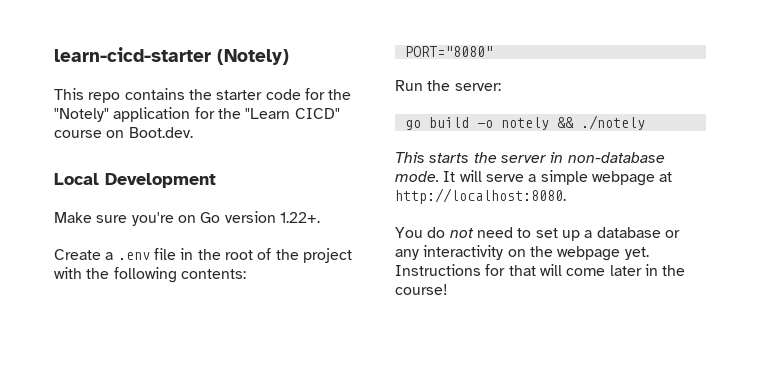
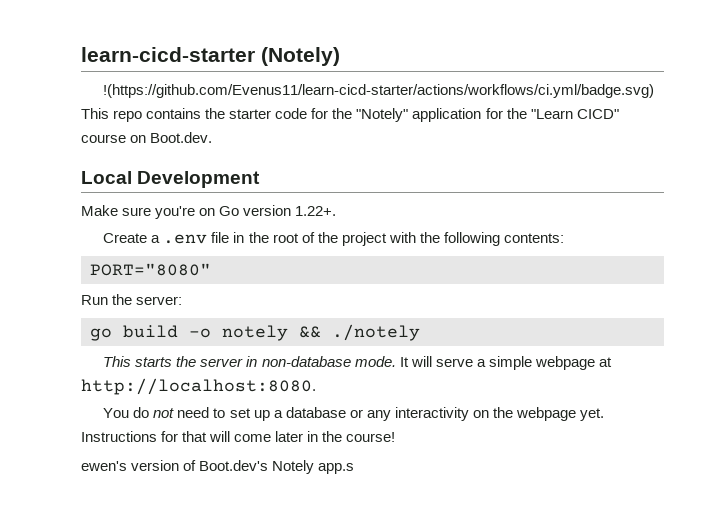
(289, 57) none -> [103,84,655,98] !(https://github.com/Evenus11/learn-cicd-starter/actions/workflows/ci.yml/badge.svg)
(448, 289) none -> [81,460,355,474] // ewen's version of Boot.dev's Notely app.s

